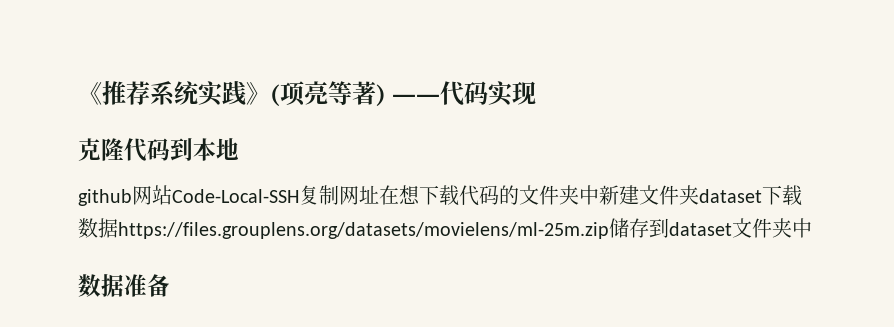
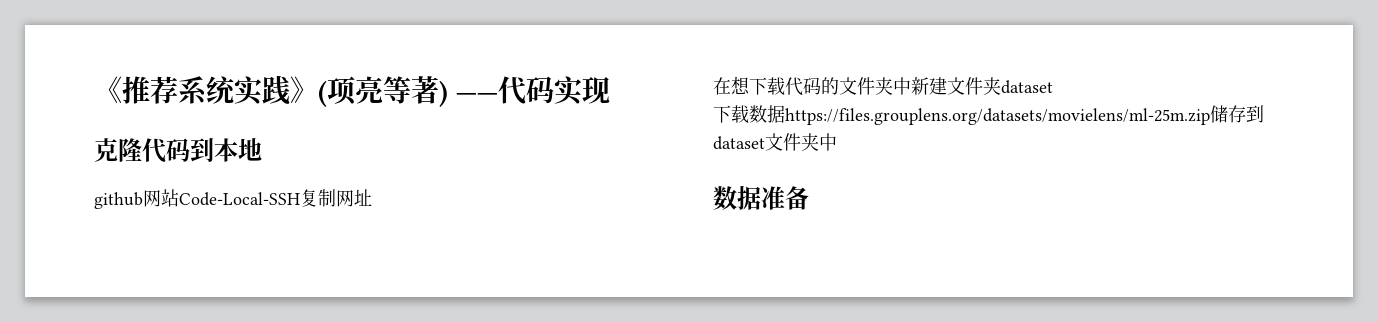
(379, 194) none -> (372, 197) //
(762, 196) none -> (1053, 87) //

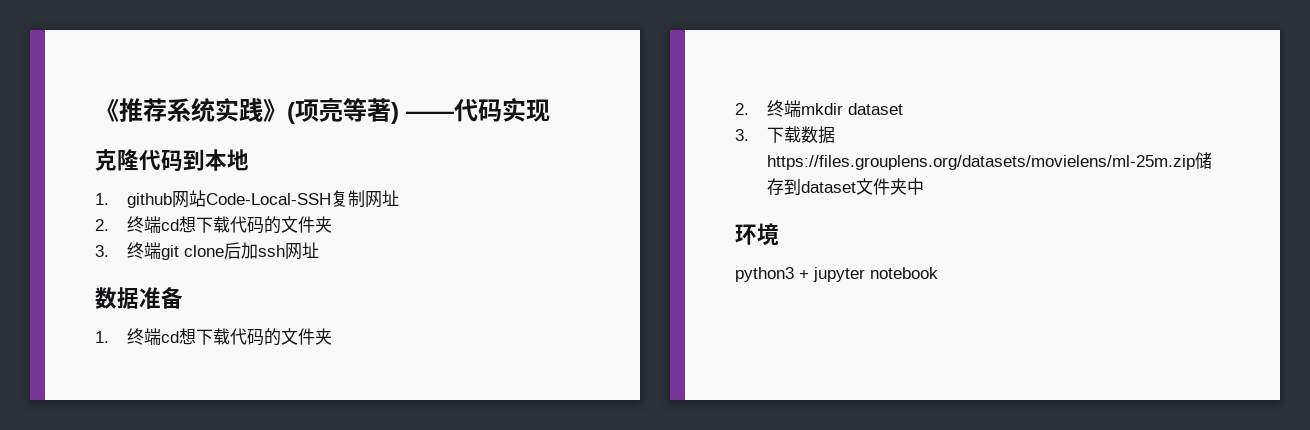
(262, 149) none -> [95,193,109,205] 1.
[713,76,1001,96] 在想下载代码的文件夹中新建文件夹 -> [95,216,333,234] [95,242,320,260] [95,287,183,309] [95,328,333,346] [735,100,844,117] 2.终端cd想下载代码的文件夹 // 3.终端git clone后加ssh网址 // 数据准备 // 1.终端cd想下载代码的文件夹 // 2.终端mkdir
(1053, 87) none -> [735,129,749,141] 3.
[713,186,809,210] 数据准备 -> [735,223,779,245] [735,267,938,282] 环境 // python3 + jupyter notebook

